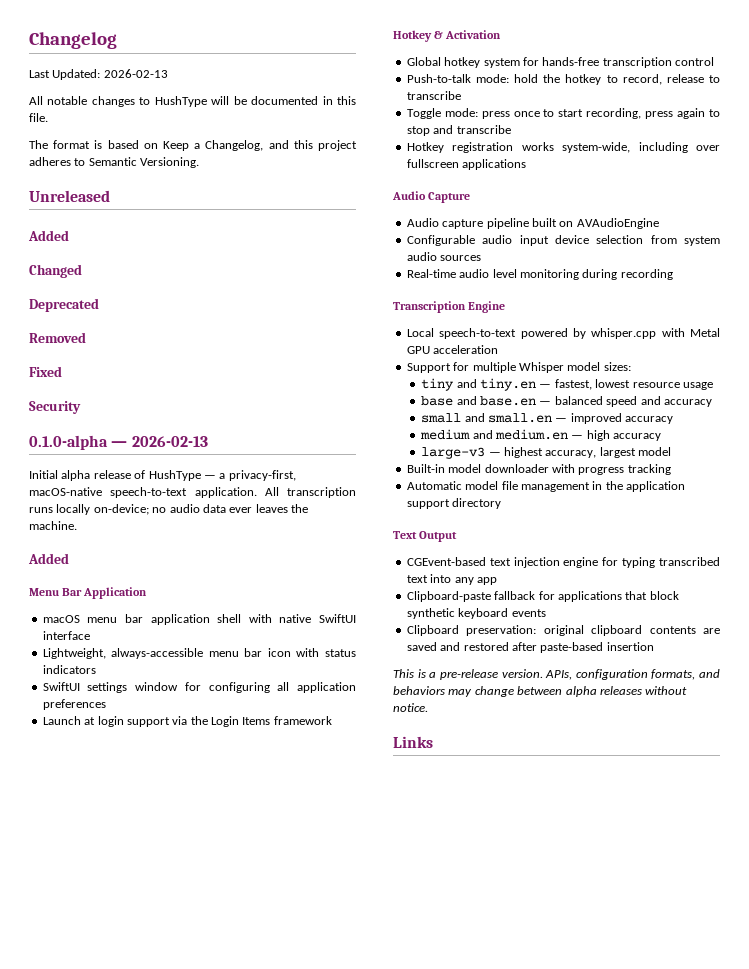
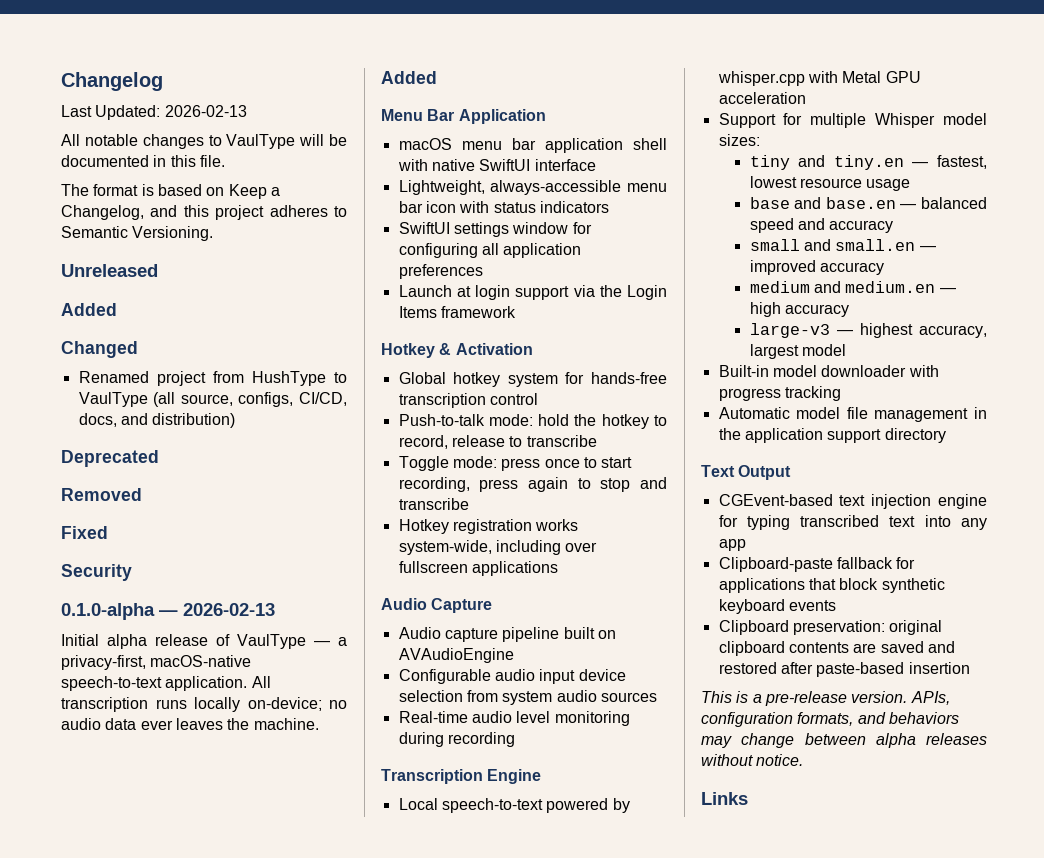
[154,96,207,107] HushType -> [226,134,296,149] VaulType
(82, 271) none -> [78,371,347,386] [78,392,347,407] [78,413,236,428] // Renamed project from HushType to VaulType (all source, configs, CI/CD, docs, and distribution)
[148,470,201,481] HushType -> [237,634,306,649] VaulType

